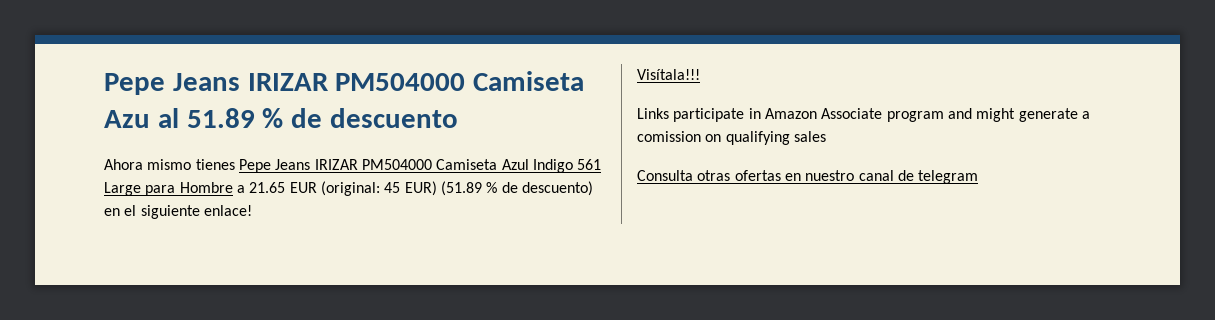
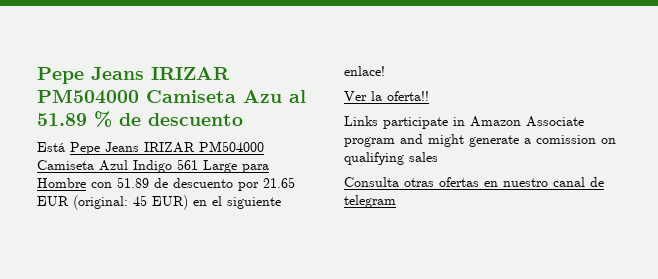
[104,159,235,170] Ahora mismo tienes -> [37,142,65,152] Está
[236,185,245,193] a -> [91,177,259,191] con 51.89 de descuento por
[440,181,593,196] (51.89 % de descuento) -> (188, 202) none
[637,69,700,80] Visítala!!! -> [344,91,429,101] Ver la oferta!!

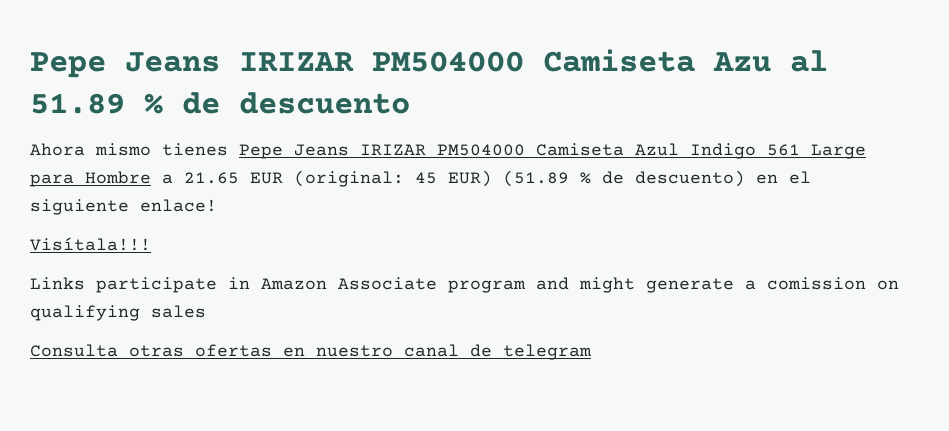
[37,142,65,152] Está -> [30,143,228,156] Ahora mismo tienes
[91,177,259,191] con 51.89 de descuento por -> [162,174,173,184] a
(188, 202) none -> [503,170,745,187] (51.89 % de descuento)
[344,91,429,101] Ver la oferta!! -> [30,237,151,251] Visítala!!!

